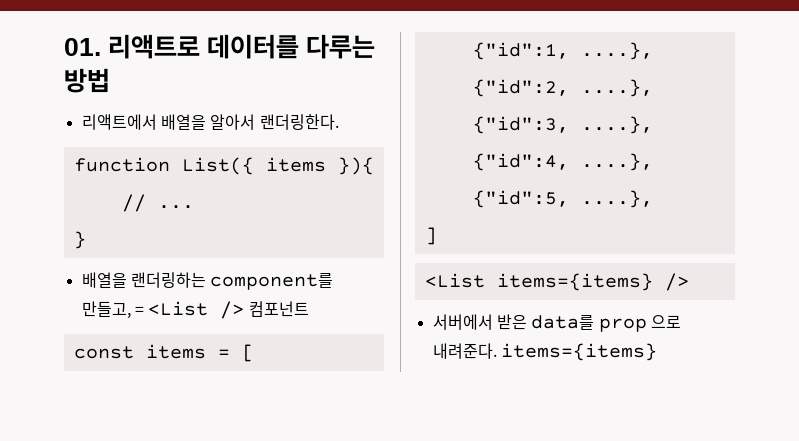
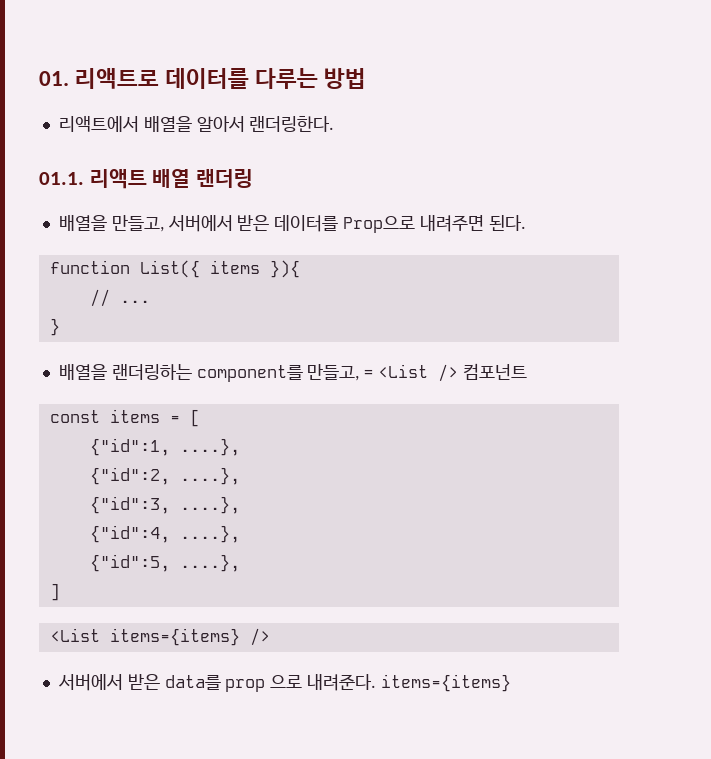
(339, 122) none -> [39,169,254,189] [58,215,526,233] // 01.1. 리액트 배열 랜더링 // 배열을 만들고, 서버에서 받은 데이터를 Prop으로 내려주면 된다.

